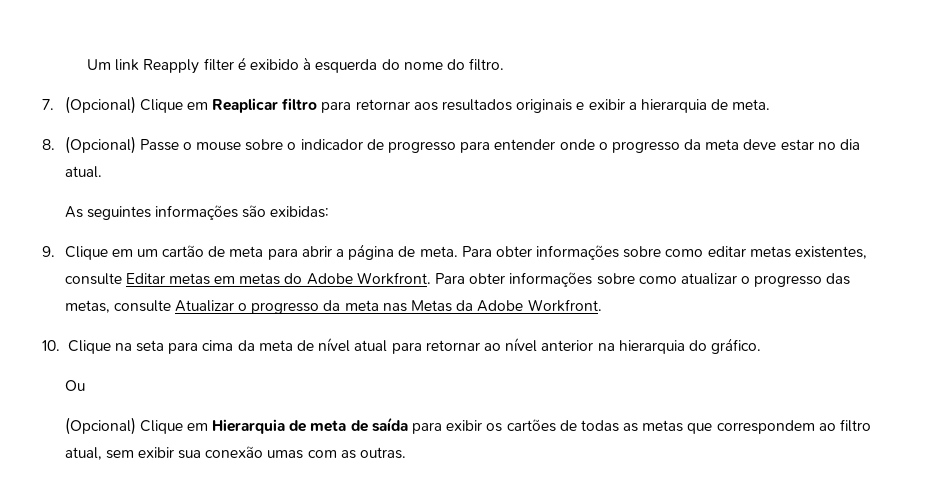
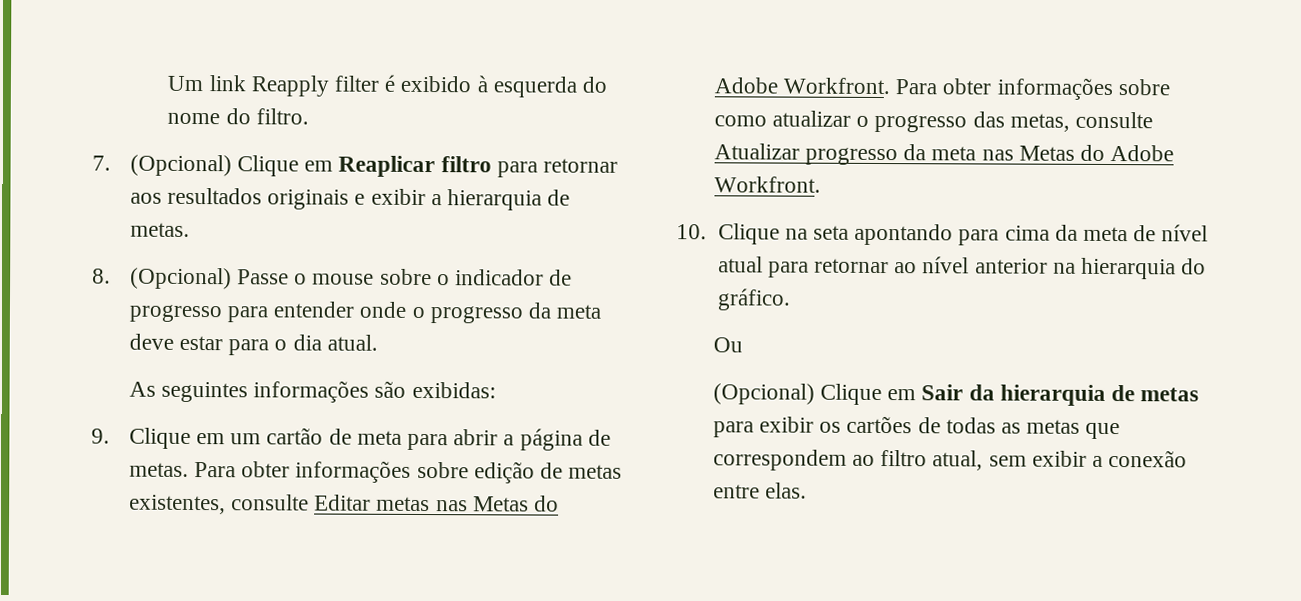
[732,99,771,110] meta. -> [129,222,190,237] metas.
[817,142,836,150] no -> [228,339,288,356] para o
[419,245,746,260] meta. Para obter informações sobre como editar -> [128,460,563,484] metas. Para obter informações sobre edição de
[214,273,281,285] em metas -> [435,496,529,512] nas Metas
[238,303,248,311] o -> (800, 151) none
[456,300,474,311] da -> [1079,144,1105,161] do
(165, 346) none -> [854,223,954,246] apontando
[212,417,408,434] Hierarquia de meta de saída -> [921,384,1200,406] Sair da hierarquia de metas
[178,446,406,459] sua conexão umas com as outras. -> [1091,449,1188,468] [712,482,807,499] a conexão entre elas.

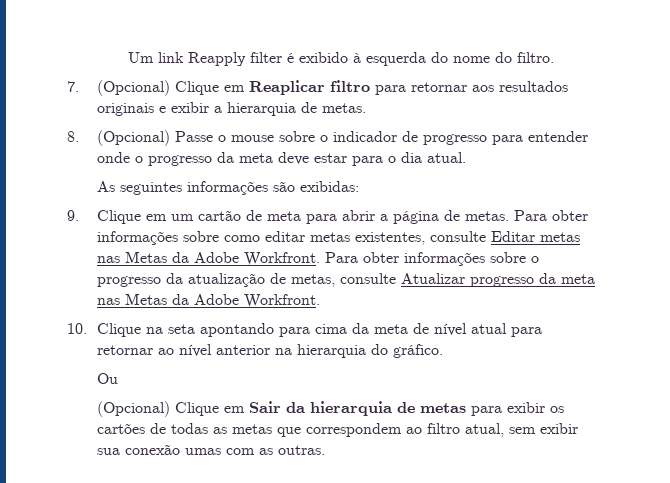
[473,461,563,484] edição de -> [224,231,306,242] como editar
[533,495,559,512] do -> [172,252,190,263] da
[713,110,1005,133] como atualizar o progresso das -> [531,256,540,263] [97,273,287,287] o progresso da atualização de
[1079,144,1105,161] do -> [172,294,190,305] da
[1091,449,1188,468] [712,482,807,499] a conexão entre elas. -> [97,444,326,455] sua conexão umas com as outras.

